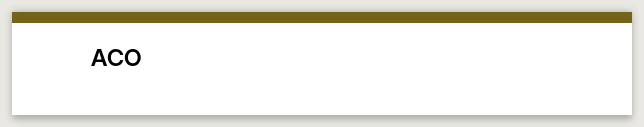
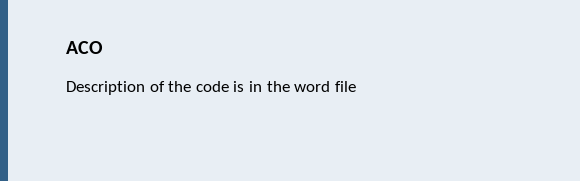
(142, 57) none -> [66,81,356,95] // Description of the code is in the word file

